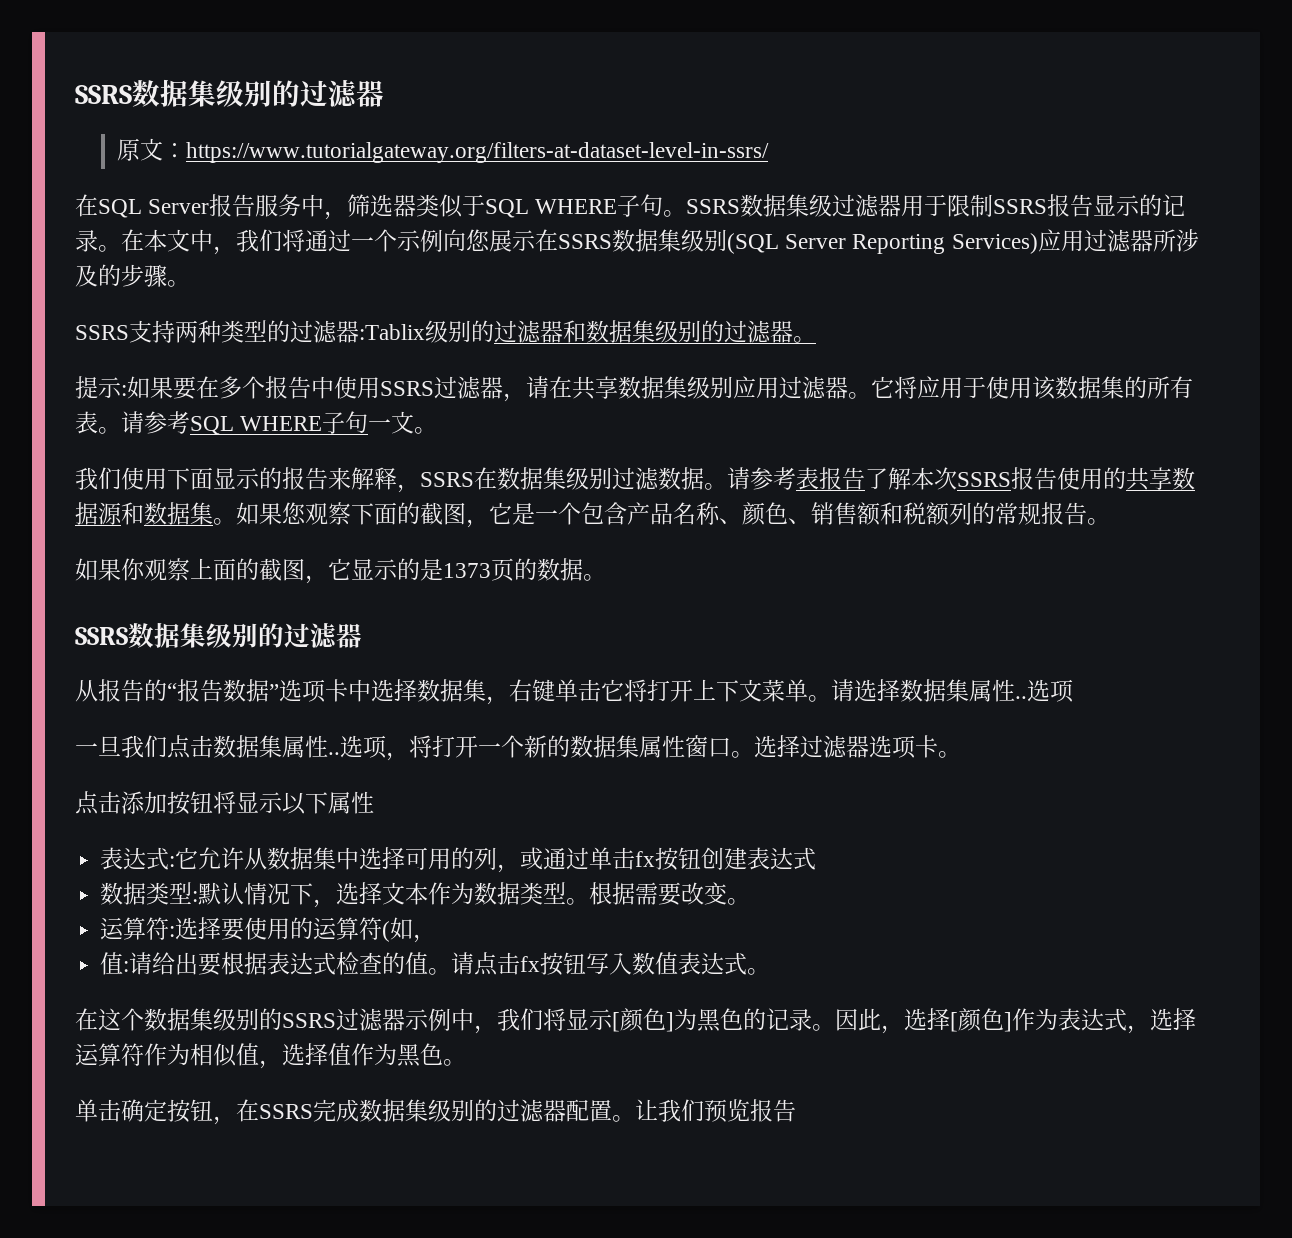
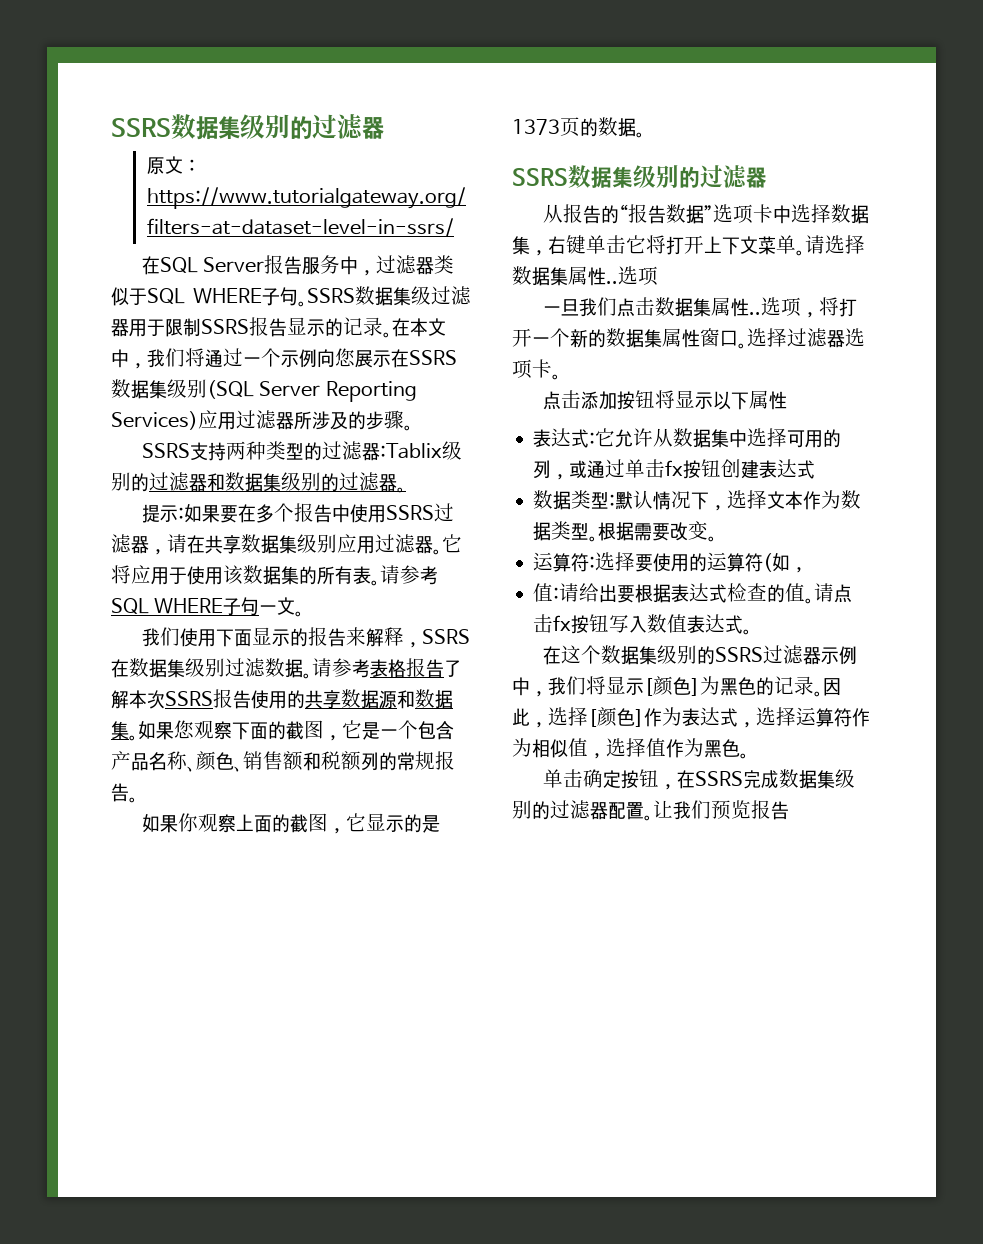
[347,194,394,217] 筛选 -> [376,255,417,274] 过滤
(819, 478) none -> [388,659,406,678] 格

